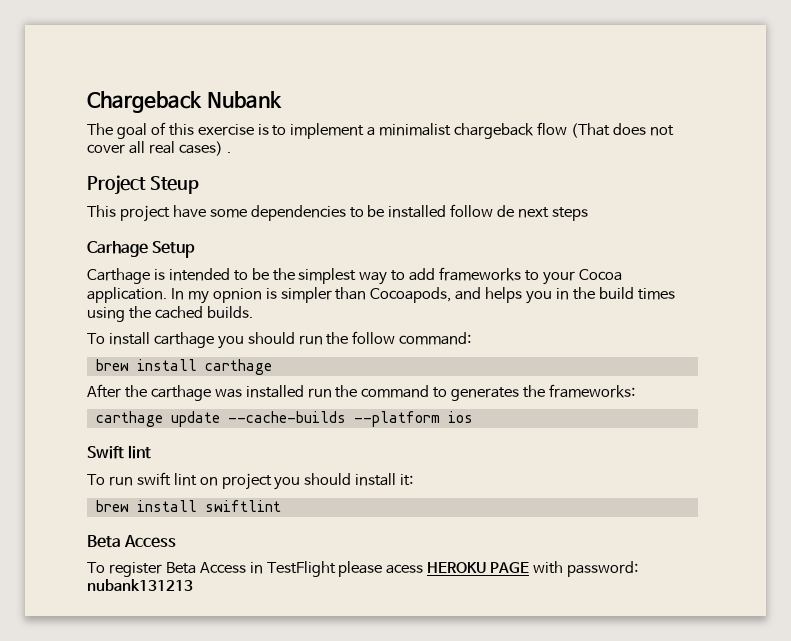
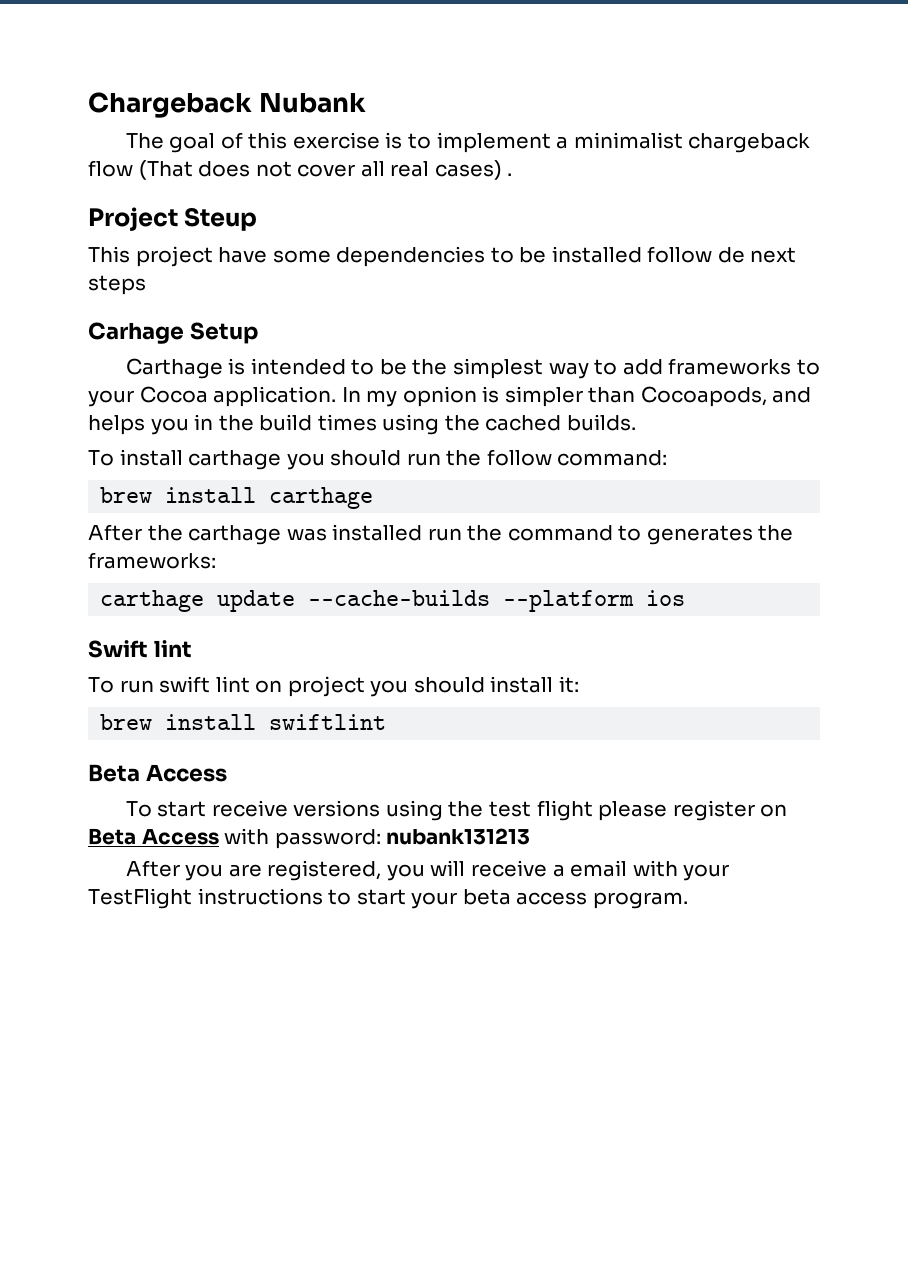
[108,561,639,577] [87,579,193,592] register Beta Access in TestFlight please acess HEROKU PAGE with password: nubank131213 -> [157,800,788,821] [88,828,531,849] [125,860,730,881] [88,888,688,909] start receive versions using the test flight please register on Beta Access with password: nubank131213 // After you are registered, you will receive a email with your TestFlight instructions to start your beta access program.

